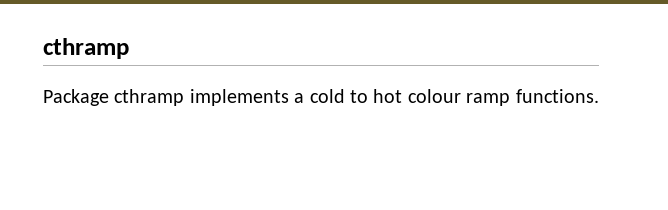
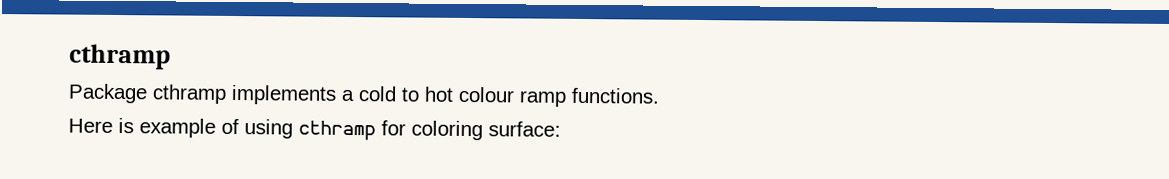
(599, 96) none -> [68,118,561,141] // Here is example of using cthramp for coloring surface:

